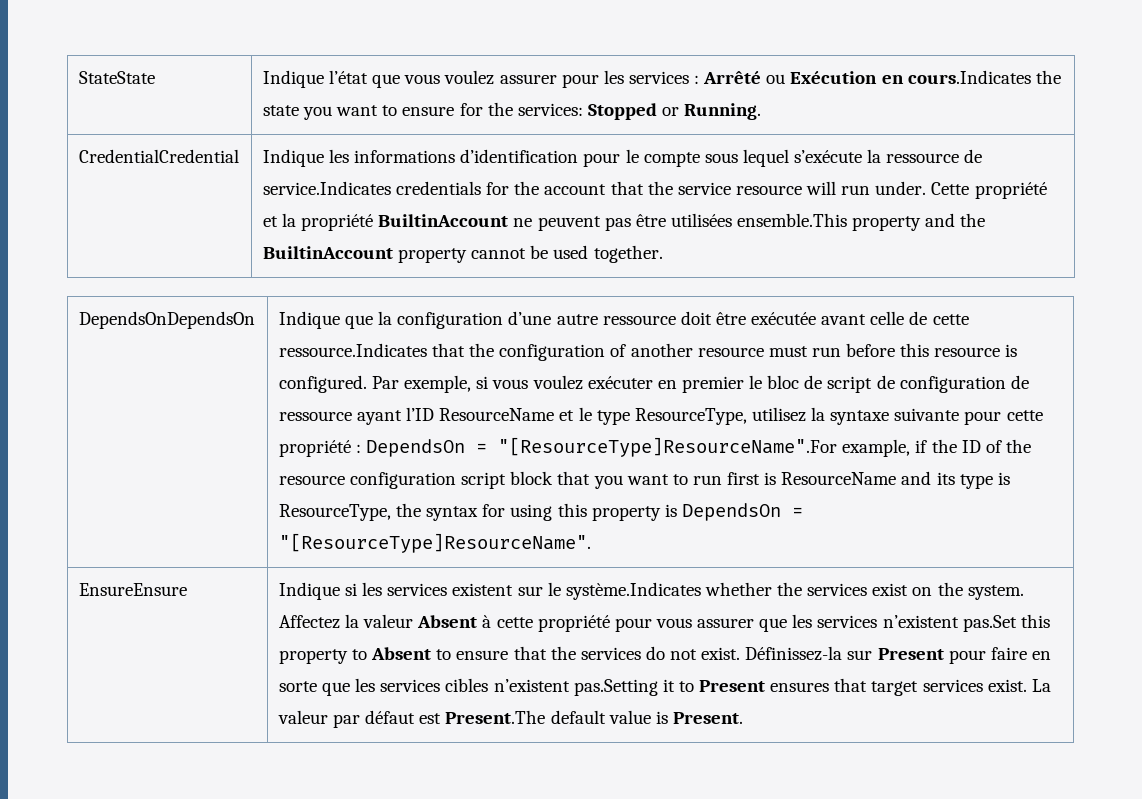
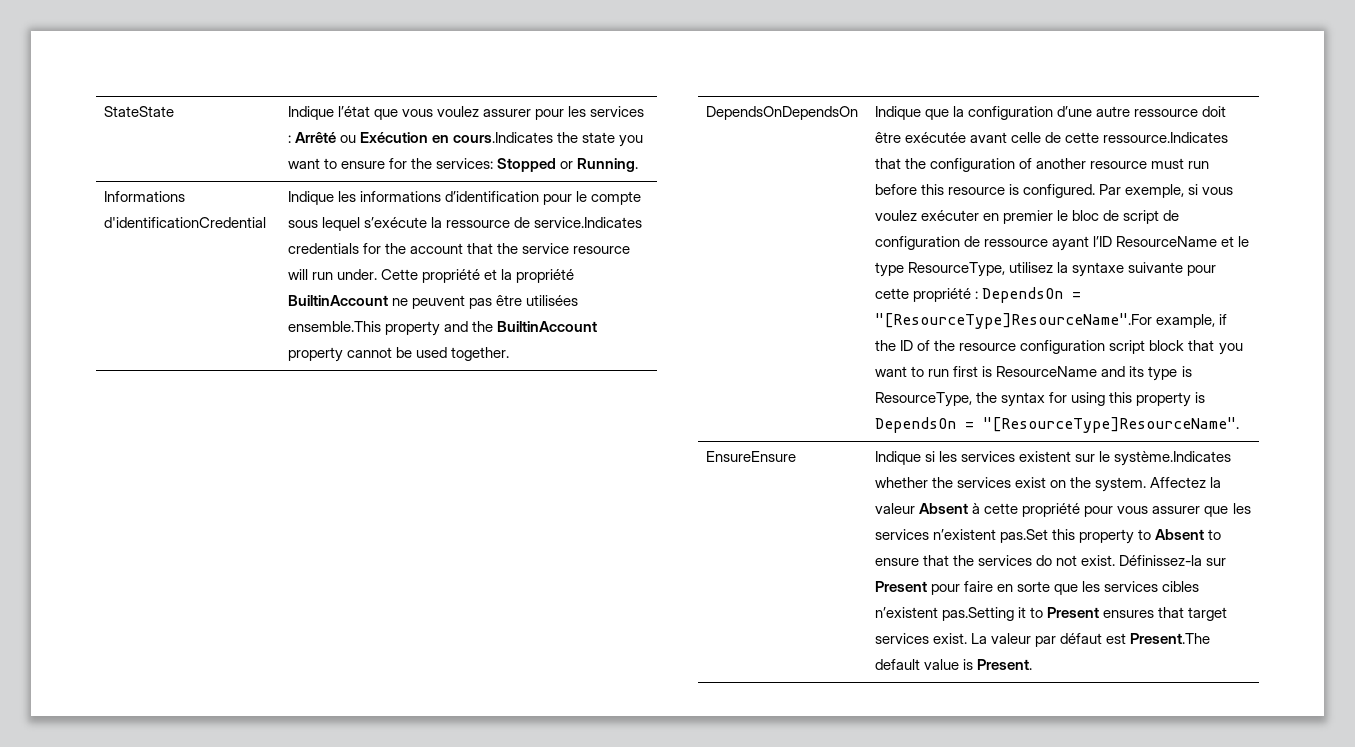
[78,149,239,163] CredentialCredential -> [104,191,186,202] [104,217,267,228] Informations d'identificationCredential

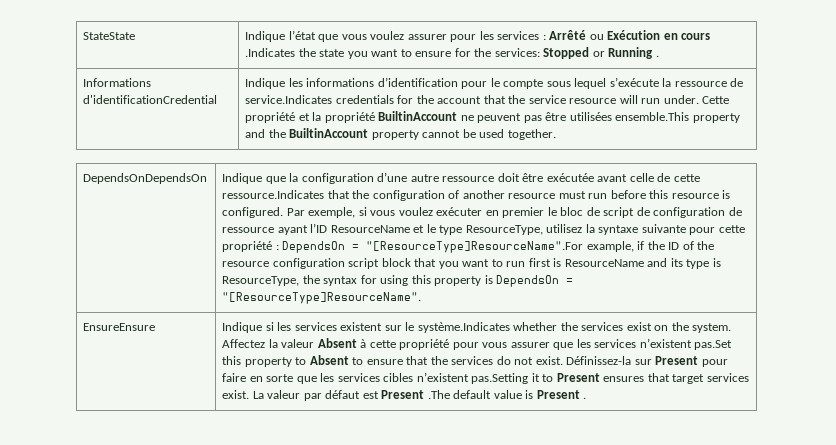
[453,132,554,143] cours.Indicates -> [681,33,711,40] [245,48,296,57] cours .Indicates
[577,158,639,172] Running. -> [608,47,659,59] Running .
[1130,633,1211,644] Present.The -> [381,390,450,399] Present .The
[977,659,1033,670] Present. -> [536,390,587,399] Present .

